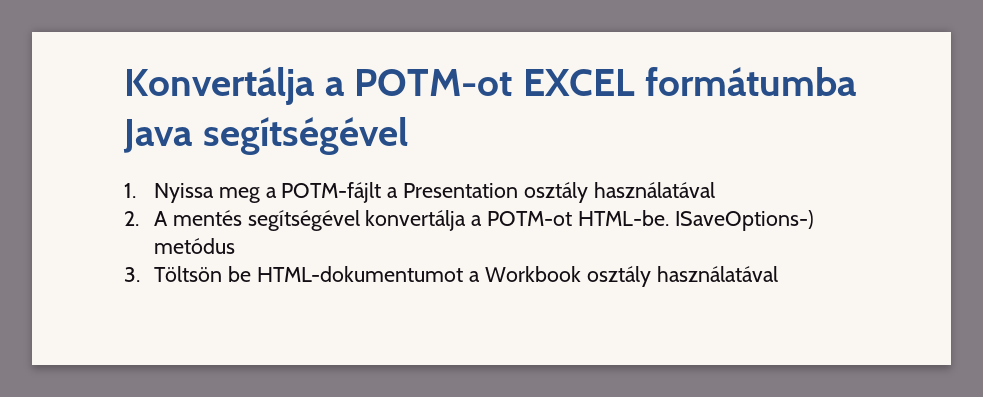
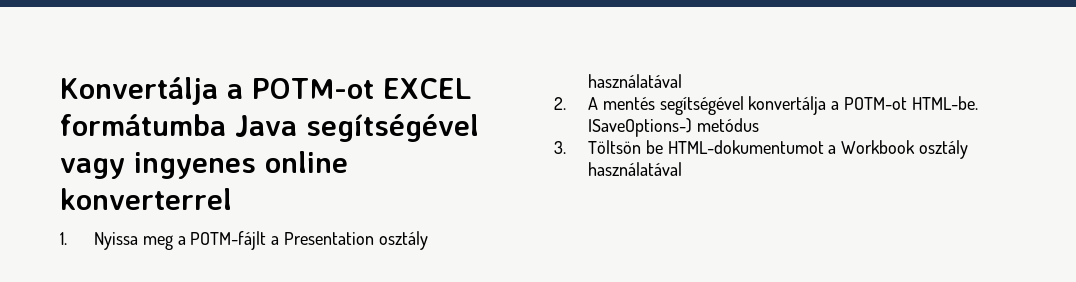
(408, 136) none -> [60,151,348,179] [60,188,232,210] vagy ingyenes online konverterrel

